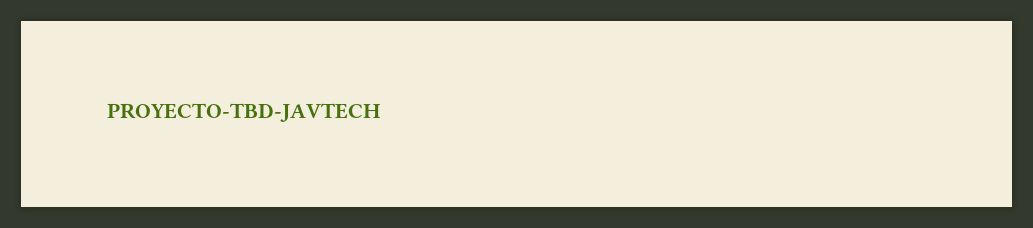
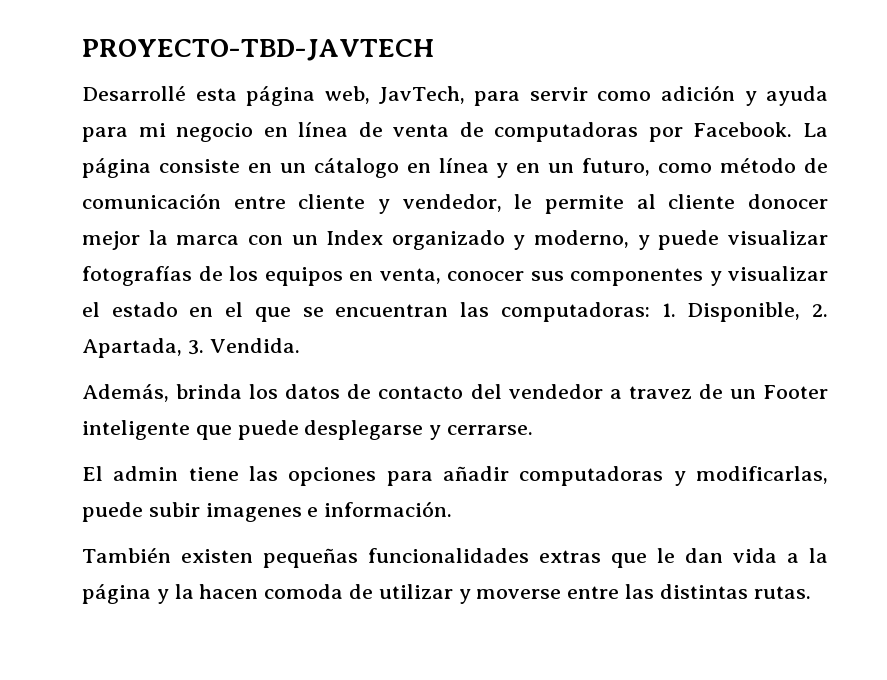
(381, 112) none -> [82,85,828,106] [82,122,828,142] [82,158,828,178] [82,193,828,214] [82,230,828,250] [82,266,828,286] [82,302,828,322] [82,338,300,358] [82,384,829,402] [82,420,534,440] [82,466,828,486] [82,501,453,522] [82,548,828,568] [82,584,811,604] // Desarrollé esta página web, JavTech, para servir como adición y ayuda para mi negocio en línea de venta de computadoras por Facebook. La página consiste en un cátalogo en línea y en un futuro, como método de comunicación entre cliente y vendedor, le permite al cliente donocer mejor la marca con un Index organizado y moderno, y puede visualizar fotografías de los equipos en venta, conocer sus componentes y visualizar el estado en el que se encuentran las computadoras: 1. Disponible, 2. Apartada, 3. Vendida. // Además, brinda los datos de contacto del vendedor a travez de un Footer inteligente que puede desplegarse y cerrarse. // El admin tiene las opciones para añadir computadoras y modificarlas, puede subir imagenes e información. // También existen pequeñas funcionalidades extras que le dan vida a la página y la hacen comoda de utilizar y moverse entre las distintas rutas.

